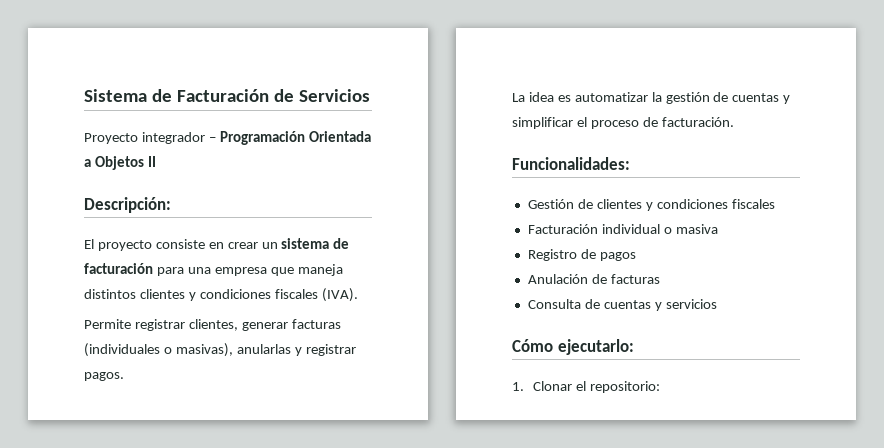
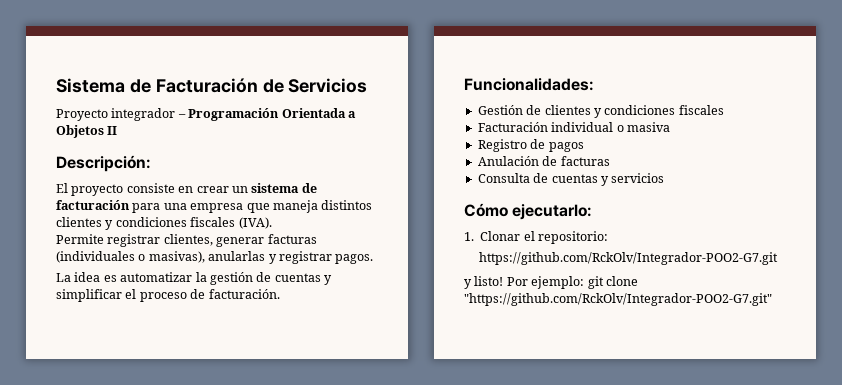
(661, 387) none -> [479,252,779,265] [464,276,638,289] [464,293,772,306] // https://github.com/RckOlv/Integrador-POO2-G7.git // y listo! Por ejemplo: git clone "https://github.com/RckOlv/Integrador-POO2-G7.git"

